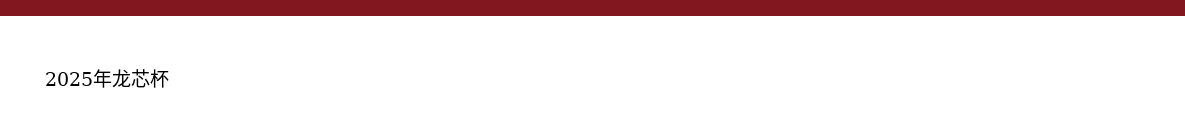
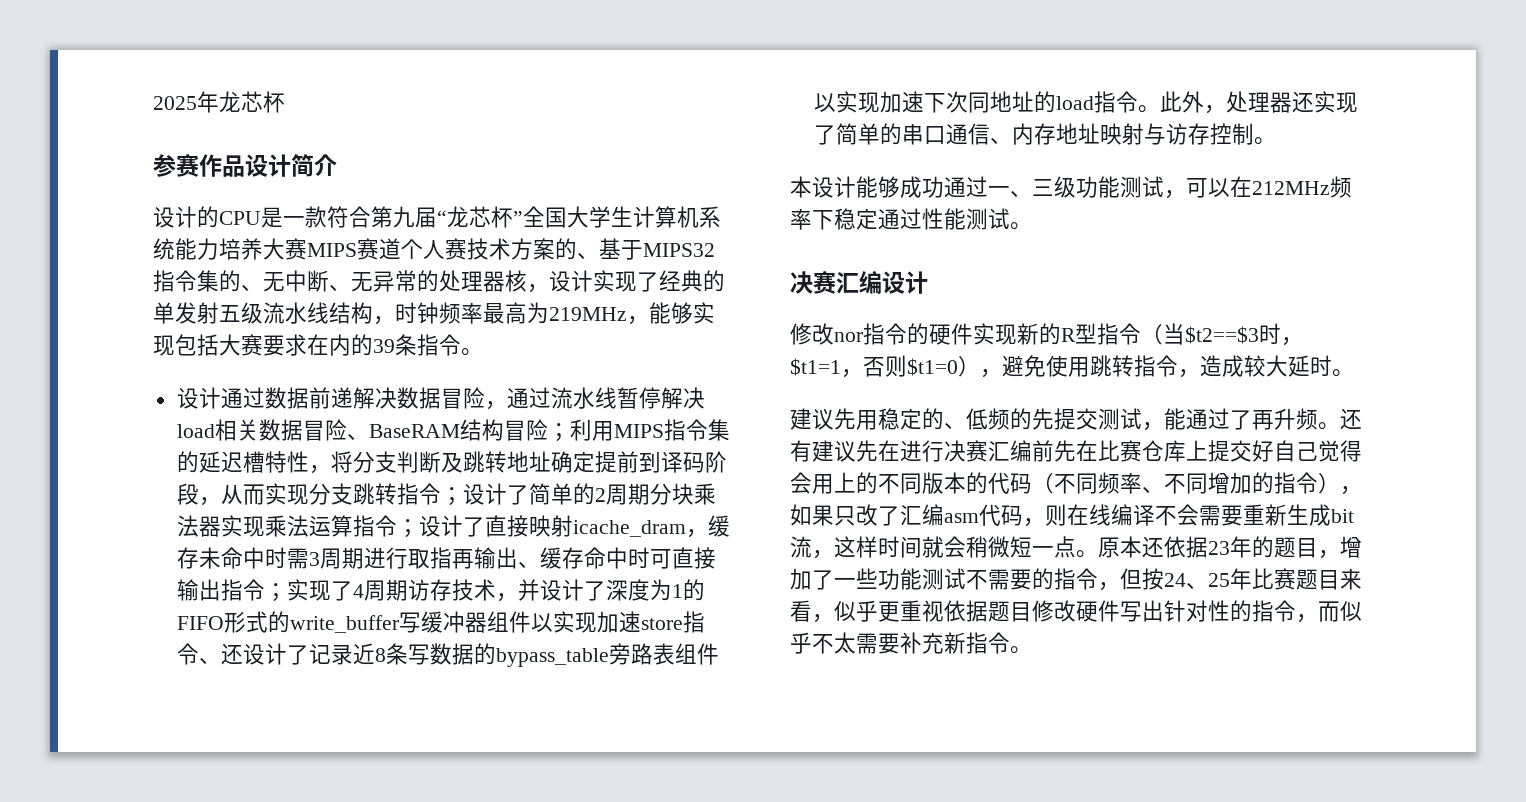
(169, 78) none -> [153,153,337,177] [153,206,721,228] [153,238,715,260] [153,270,725,293] [153,302,715,325] [153,334,483,356] [176,387,705,410] [176,419,730,442] [176,451,727,474] [176,483,716,506] [176,515,730,538] [176,547,716,569] [176,579,705,602] [176,611,705,633] [176,643,719,667] [813,91,1358,114] [813,123,1276,145] [790,176,1352,199] [790,208,1032,230] [790,270,928,294] [790,323,1303,346] [790,355,1354,378] [790,408,1362,431] [790,440,1362,462] [790,472,1362,495] [790,504,1354,527] [790,536,1362,559] [790,568,1362,591] [790,600,1362,623] [790,632,1032,654] // 参赛作品设计简介 // 设计的CPU是一款符合第九届“龙芯杯”全国大学生计算机系统能力培养大赛MIPS赛道个人赛技术方案的、基于MIPS32指令集的、无中断、无异常的处理器核，设计实现了经典的单发射五级流水线结构，时钟频率最高为219MHz，能够实现包括大赛要求在内的39条指令。 // 设计通过数据前递解决数据冒险，通过流水线暂停解决load相关数据冒险、BaseRAM结构冒险；利用MIPS指令集的延迟槽特性，将分支判断及跳转地址确定提前到译码阶段，从而实现分支跳转指令；设计了简单的2周期分块乘法器实现乘法运算指令；设计了直接映射icache_dram，缓存未命中时需3周期进行取指再输出、缓存命中时可直接输出指令；实现了4周期访存技术，并设计了深度为1的FIFO形式的write_buffer写缓冲器组件以实现加速store指令、还设计了记录近8条写数据的bypass_table旁路表组件以实现加速下次同地址的load指令。此外，处理器还实现了简单的串口通信、内存地址映射与访存控制。 // 本设计能够成功通过一、三级功能测试，可以在212MHz频率下稳定通过性能测试。 // 决赛汇编设计 // 修改nor指令的硬件实现新的R型指令（当$t2==$3时，$t1=1，否则$t1=0），避免使用跳转指令，造成较大延时。 // 建议先用稳定的、低频的先提交测试，能通过了再升频。还有建议先在进行决赛汇编前先在比赛仓库上提交好自己觉得会用上的不同版本的代码（不同频率、不同增加的指令），如果只改了汇编asm代码，则在线编译不会需要重新生成bit流，这样时间就会稍微短一点。原本还依据23年的题目，增加了一些功能测试不需要的指令，但按24、25年比赛题目来看，似乎更重视依据题目修改硬件写出针对性的指令，而似乎不太需要补充新指令。

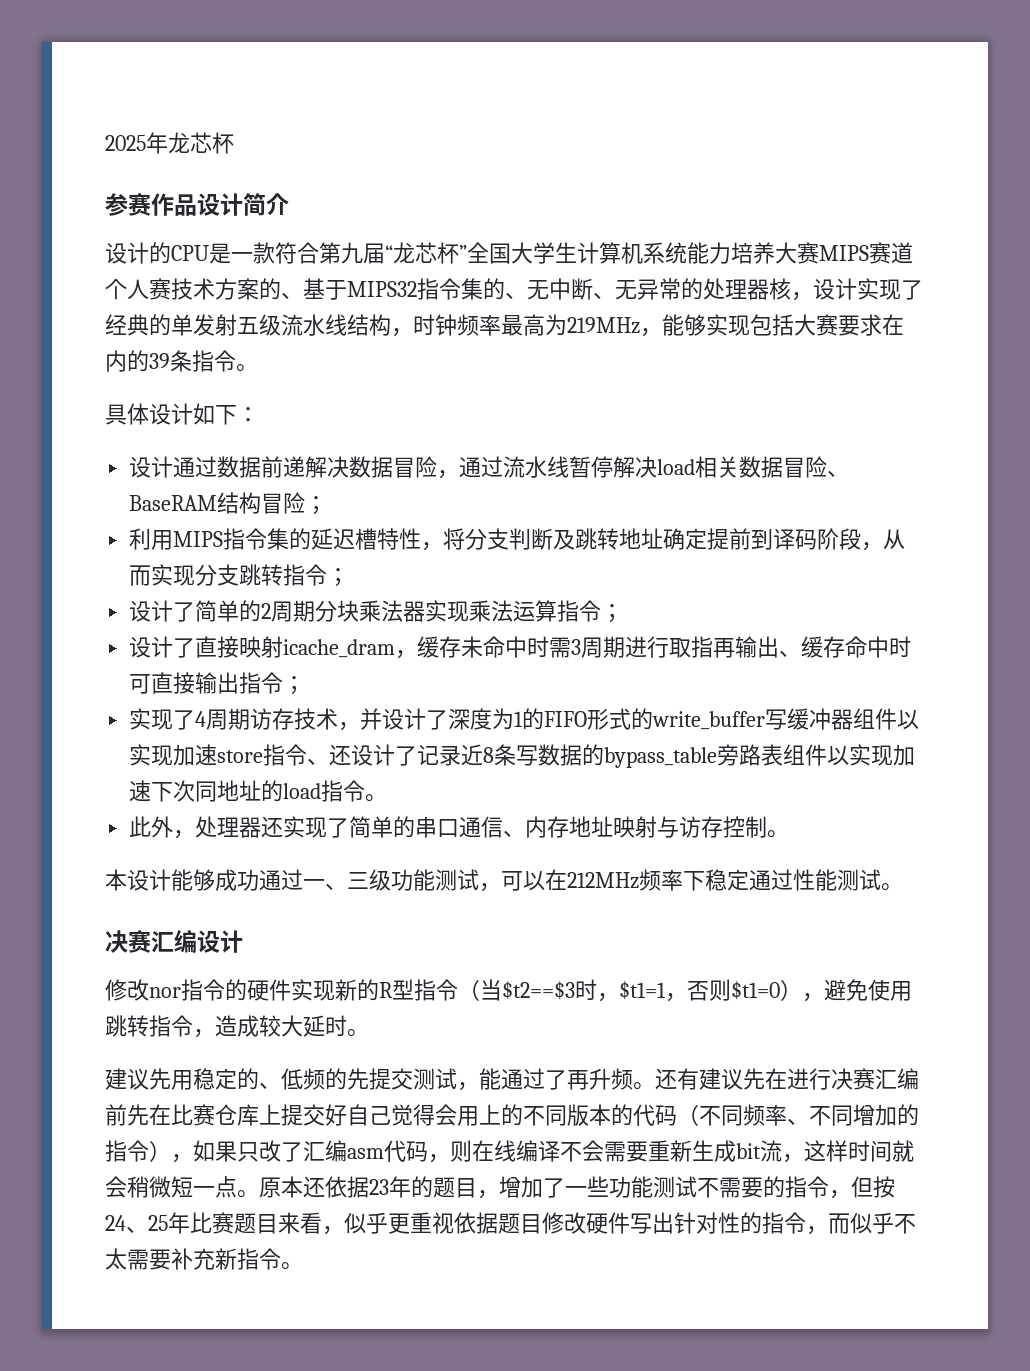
(483, 352) none -> [105,403,259,425] // 具体设计如下：
(570, 432) none -> (328, 505) //
(463, 496) none -> (350, 577) //
(419, 528) none -> (624, 613) //
(287, 592) none -> (306, 685) //
(1160, 109) none -> (388, 798) //

